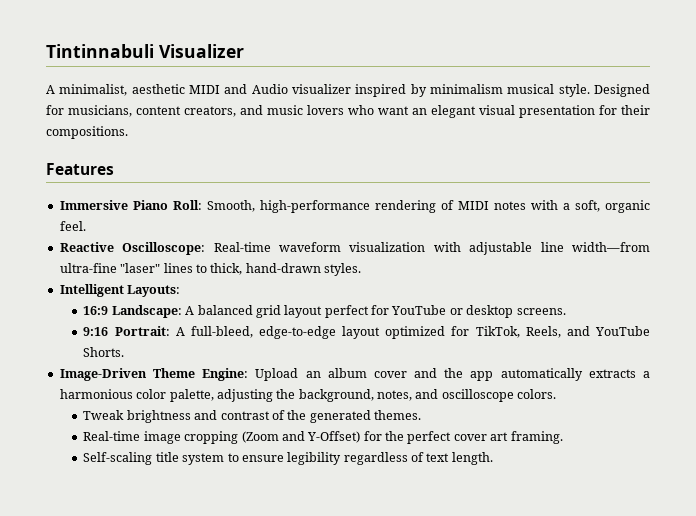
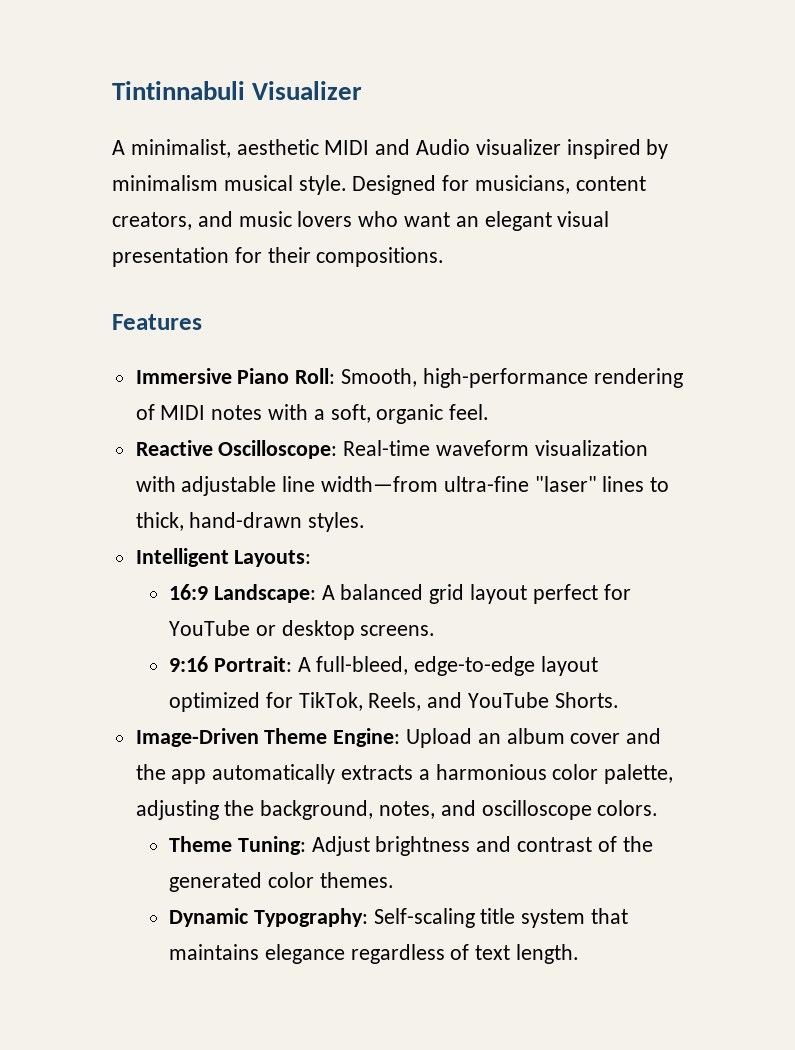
[83,410,125,420] Tweak -> [168,836,370,856] Theme Tuning: Adjust
(371, 416) none -> [267,872,314,888] color
[83,431,563,444] [83,452,342,465] Real-time image cropping (Zoom and Y-Offset) for the perfect cover art framing. // Self-scaling title system to ensure legibility -> [168,908,628,928] [168,944,345,964] Dynamic Typography: Self-scaling title system that maintains elegance

